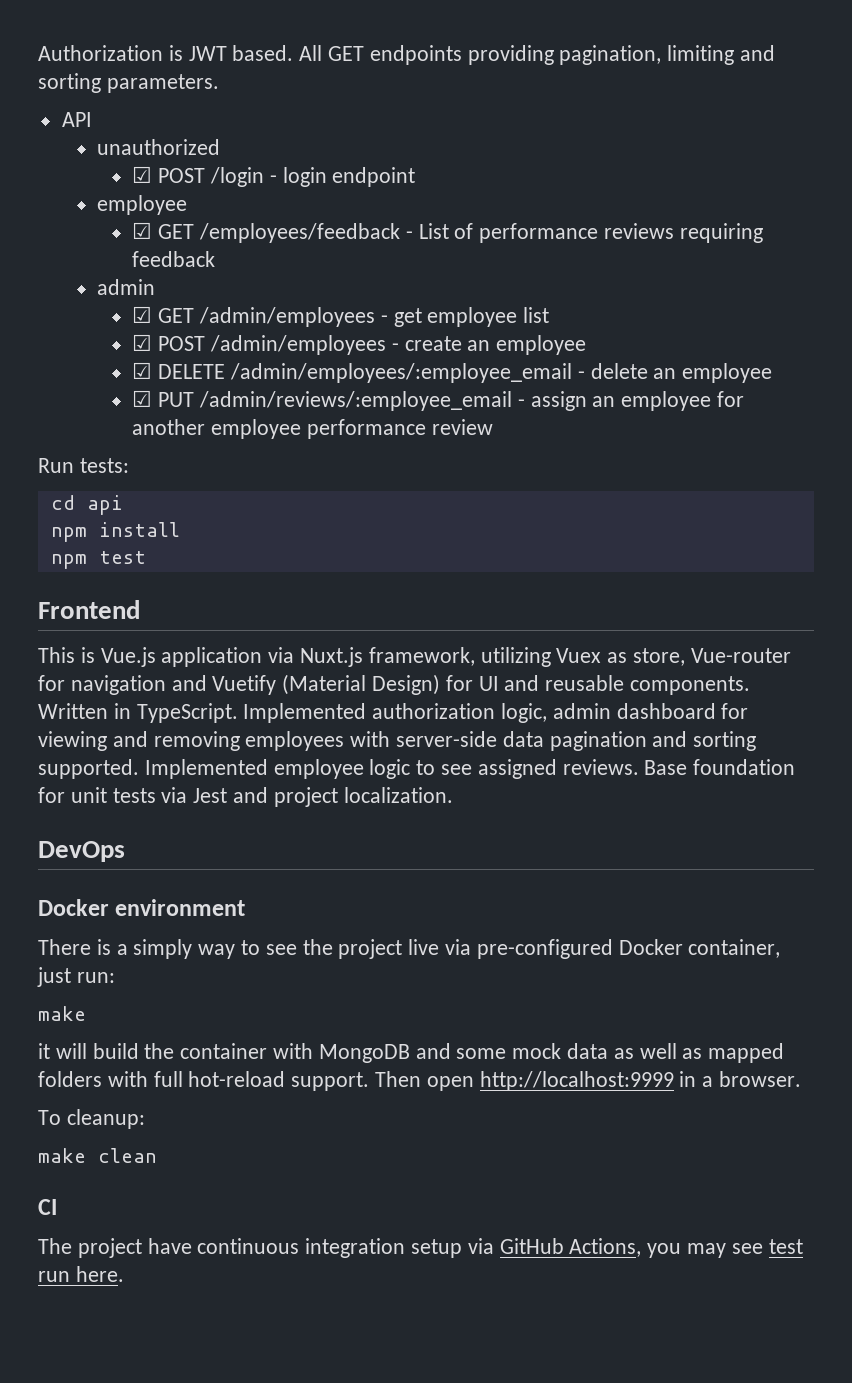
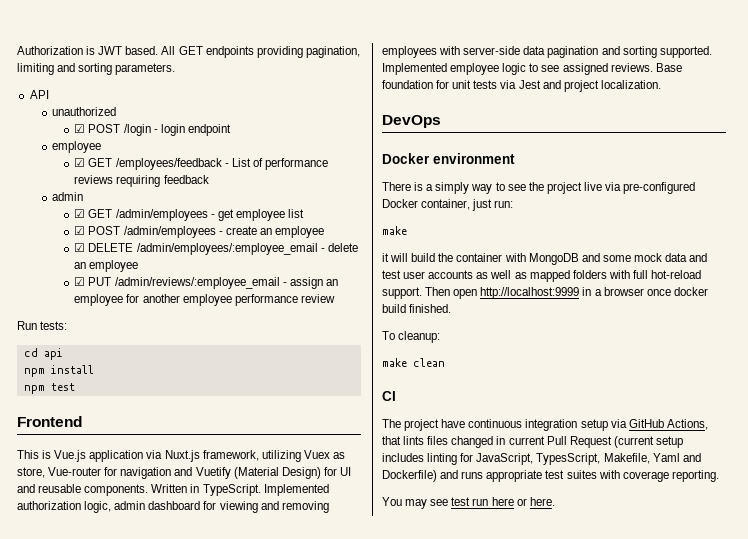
(609, 1051) none -> [689,253,708,262] [382,270,474,279] and test user accounts
[719,1071,802,1087] browser. -> [603,287,708,296] [382,304,452,313] browser once docker build finished.
[647,1243,682,1258] you -> [382,436,683,448] [382,453,701,465] [382,470,719,482] [382,497,402,506] that lints files changed in current Pull Request (current setup includes linting for JavaScript, TypesScript, Makefile, Yaml and Dockerfile) and runs appropriate test suites with coverage reporting. // You
(70, 1276) none -> [491,497,527,506] here or

